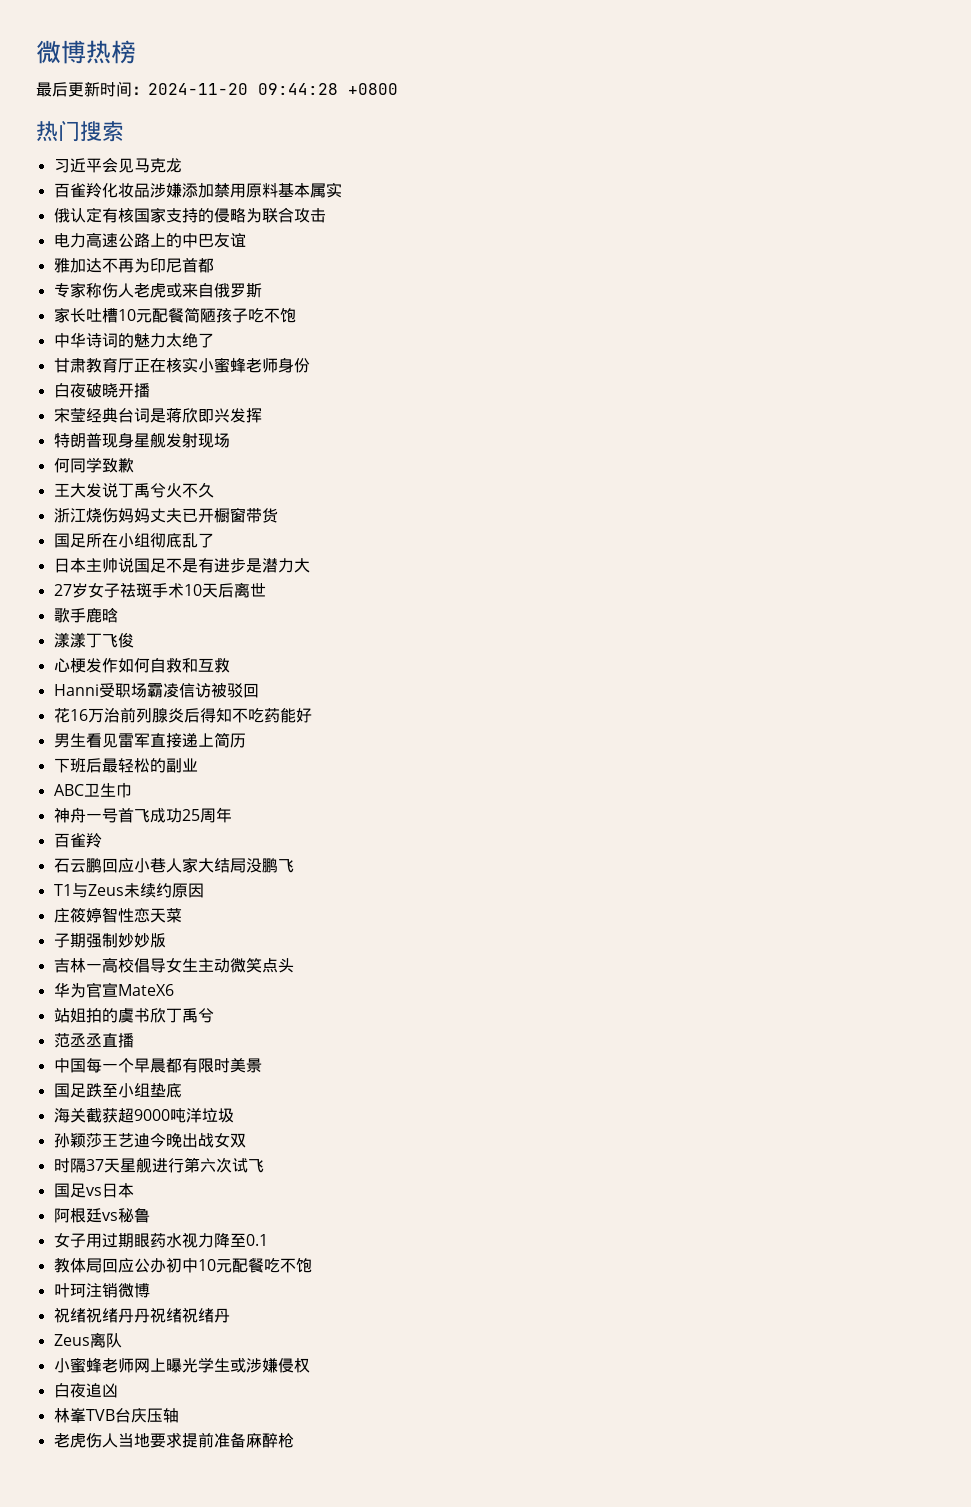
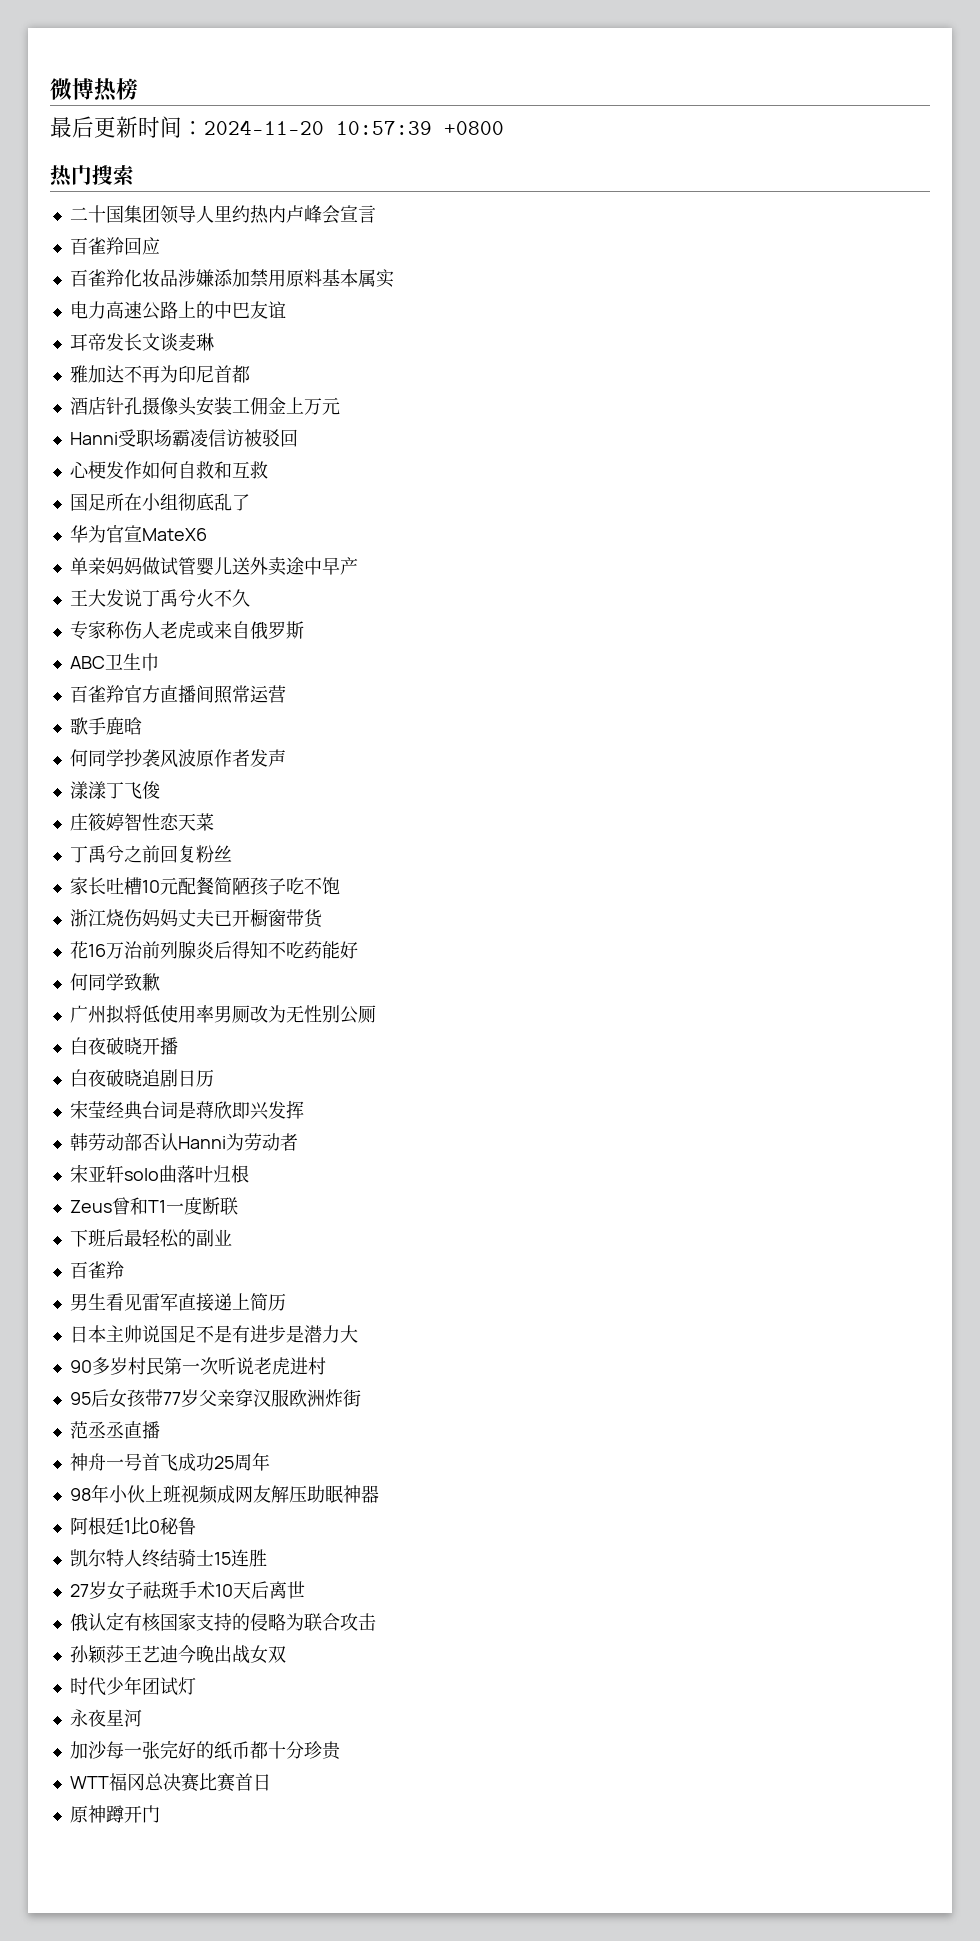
[258,83,338,95] 09:44:28 -> [336,121,432,135] 10:57:39
[53,157,182,173] 习近平会见马克龙 -> [69,205,376,224] [69,237,160,255] 二十国集团领导人里约热内卢峰会宣言 // 百雀羚回应
(342, 190) none -> [69,301,286,320] [69,333,214,351] [69,365,250,383] [69,396,340,416] [69,429,298,448] [69,461,268,479] [69,493,250,511] [69,525,207,543] [69,557,358,576] [69,589,250,607] [69,621,304,640] [69,653,159,671] [69,685,286,704] [69,717,142,735] [69,749,286,768] [69,781,160,799] [69,813,214,831] [69,845,232,863] [69,876,340,896] [69,908,323,928] [69,941,358,959] [69,973,160,991] [69,1005,376,1024] [69,1037,178,1055] [69,1069,214,1087] [69,1100,304,1120] [69,1133,298,1151] [69,1164,249,1183] [69,1197,238,1215] [69,1229,232,1248] [69,1261,124,1279] [69,1293,286,1312] [69,1325,358,1343] [69,1357,326,1375] [69,1389,361,1408] [69,1421,160,1439] [69,1452,270,1471] [69,1484,379,1504] [69,1517,196,1535] [69,1549,267,1568] [69,1581,305,1600] // 电力高速公路上的中巴友谊 // 耳帝发长文谈麦琳 // 雅加达不再为印尼首都 // 酒店针孔摄像头安装工佣金上万元 // Hanni受职场霸凌信访被驳回 // 心梗发作如何自救和互救 // 国足所在小组彻底乱了 // 华为官宣MateX6 // 单亲妈妈做试管婴儿送外卖途中早产 // 王大发说丁禹兮火不久 // 专家称伤人老虎或来自俄罗斯 // ABC卫生巾 // 百雀羚官方直播间照常运营 // 歌手鹿晗 // 何同学抄袭风波原作者发声 // 漾漾丁飞俊 // 庄筱婷智性恋天菜 // 丁禹兮之前回复粉丝 // 家长吐槽10元配餐简陋孩子吃不饱 // 浙江烧伤妈妈丈夫已开橱窗带货 // 花16万治前列腺炎后得知不吃药能好 // 何同学致歉 // 广州拟将低使用率男厕改为无性别公厕 // 白夜破晓开播 // 白夜破晓追剧日历 // 宋莹经典台词是蒋欣即兴发挥 // 韩劳动部否认Hanni为劳动者 // 宋亚轩solo曲落叶归根 // Zeus曾和T1一度断联 // 下班后最轻松的副业 // 百雀羚 // 男生看见雷军直接递上简历 // 日本主帅说国足不是有进步是潜力大 // 90多岁村民第一次听说老虎进村 // 95后女孩带77岁父亲穿汉服欧洲炸街 // 范丞丞直播 // 神舟一号首飞成功25周年 // 98年小伙上班视频成网友解压助眠神器 // 阿根廷1比0秘鲁 // 凯尔特人终结骑士15连胜 // 27岁女子祛斑手术10天后离世
[53,232,246,248] [53,258,214,273] [53,282,262,298] [53,307,296,323] [53,333,214,348] [53,357,310,373] [53,383,150,398] [53,407,262,423] [53,432,230,448] [53,457,134,473] [53,482,214,498] [53,507,278,523] [53,533,214,548] [53,557,310,573] [53,582,266,598] [53,607,118,623] [53,632,134,648] [53,658,230,673] [53,683,259,698] [53,707,312,723] [53,732,246,748] [53,758,198,773] [53,782,132,798] [53,807,232,823] [53,833,102,848] [53,857,294,873] [53,883,204,898] [53,907,182,923] [53,933,166,948] [53,957,294,973] [53,982,174,998] [53,1008,214,1023] [53,1033,134,1048] [53,1058,262,1073] [53,1083,182,1098] [53,1108,234,1123] // 电力高速公路上的中巴友谊 // 雅加达不再为印尼首都 // 专家称伤人老虎或来自俄罗斯 // 家长吐槽10元配餐简陋孩子吃不饱 // 中华诗词的魅力太绝了 // 甘肃教育厅正在核实小蜜蜂老师身份 // 白夜破晓开播 // 宋莹经典台词是蒋欣即兴发挥 // 特朗普现身星舰发射现场 // 何同学致歉 // 王大发说丁禹兮火不久 // 浙江烧伤妈妈丈夫已开橱窗带货 // 国足所在小组彻底乱了 // 日本主帅说国足不是有进步是潜力大 // 27岁女子祛斑手术10天后离世 // 歌手鹿晗 // 漾漾丁飞俊 // 心梗发作如何自救和互救 // Hanni受职场霸凌信访被驳回 // 花16万治前列腺炎后得知不吃药能好 // 男生看见雷军直接递上简历 // 下班后最轻松的副业 // ABC卫生巾 // 神舟一号首飞成功25周年 // 百雀羚 // 石云鹏回应小巷人家大结局没鹏飞 // T1与Zeus未续约原因 // 庄筱婷智性恋天菜 // 子期强制妙妙版 // 吉林一高校倡导女生主动微笑点头 // 华为官宣MateX6 // 站姐拍的虞书欣丁禹兮 // 范丞丞直播 // 中国每一个早晨都有限时美景 // 国足跌至小组垫底 // 海关截获超9000吨洋垃圾 -> (376, 1622) none
[69,1157,264,1173] [53,1183,134,1198] [53,1207,150,1223] [53,1232,268,1248] [53,1258,312,1273] [53,1283,150,1298] [53,1307,230,1323] [53,1332,122,1348] [53,1357,310,1373] [53,1383,118,1398] [53,1408,179,1423] [53,1432,294,1448] 隔37天星舰进行第六次试飞 // 国足vs日本 // 阿根廷vs秘鲁 // 女子用过期眼药水视力降至0.1 // 教体局回应公办初中10元配餐吃不饱 // 叶珂注销微博 // 祝绪祝绪丹丹祝绪祝绪丹 // Zeus离队 // 小蜜蜂老师网上曝光学生或涉嫌侵权 // 白夜追凶 // 林峯TVB台庆压轴 // 老虎伤人当地要求提前准备麻醉枪 -> [87,1676,196,1696] [69,1709,142,1727] [69,1740,341,1760] [69,1773,271,1792] [69,1805,160,1823] 代少年团试灯 // 永夜星河 // 加沙每一张完好的纸币都十分珍贵 // WTT福冈总决赛比赛首日 // 原神蹲开门

